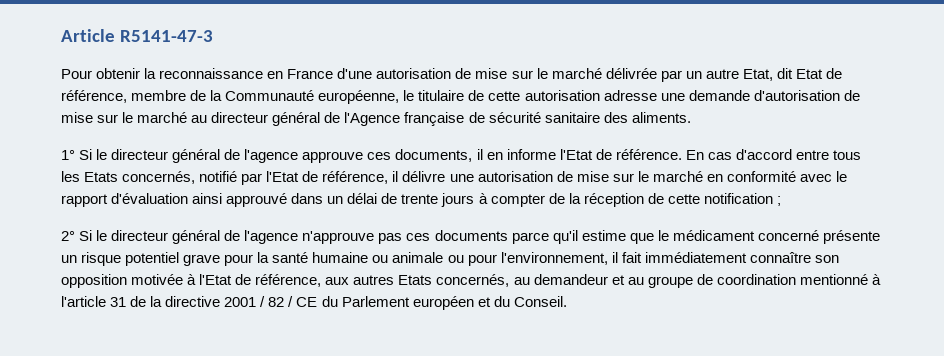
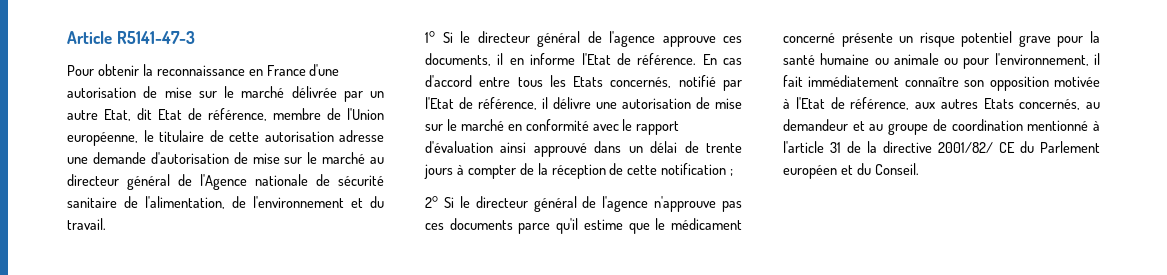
[210,90,315,101] la Communauté -> [347,108,384,120] l'Union
[404,112,465,126] française -> [255,174,308,186] nationale
[603,112,691,123] des aliments. -> [124,196,384,209] [67,218,106,230] de l'alimentation, de l'environnement et du travail.
[224,296,294,307] 2001 / 82 / -> [938,142,993,153] 2001/82/

